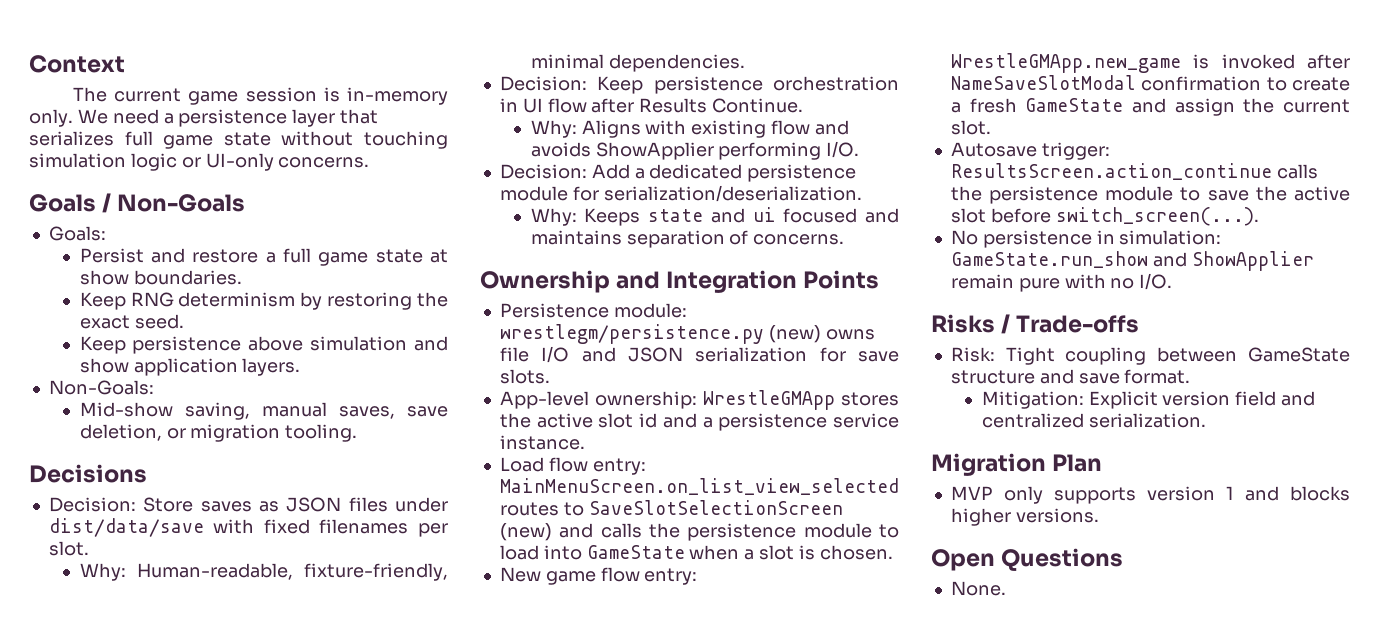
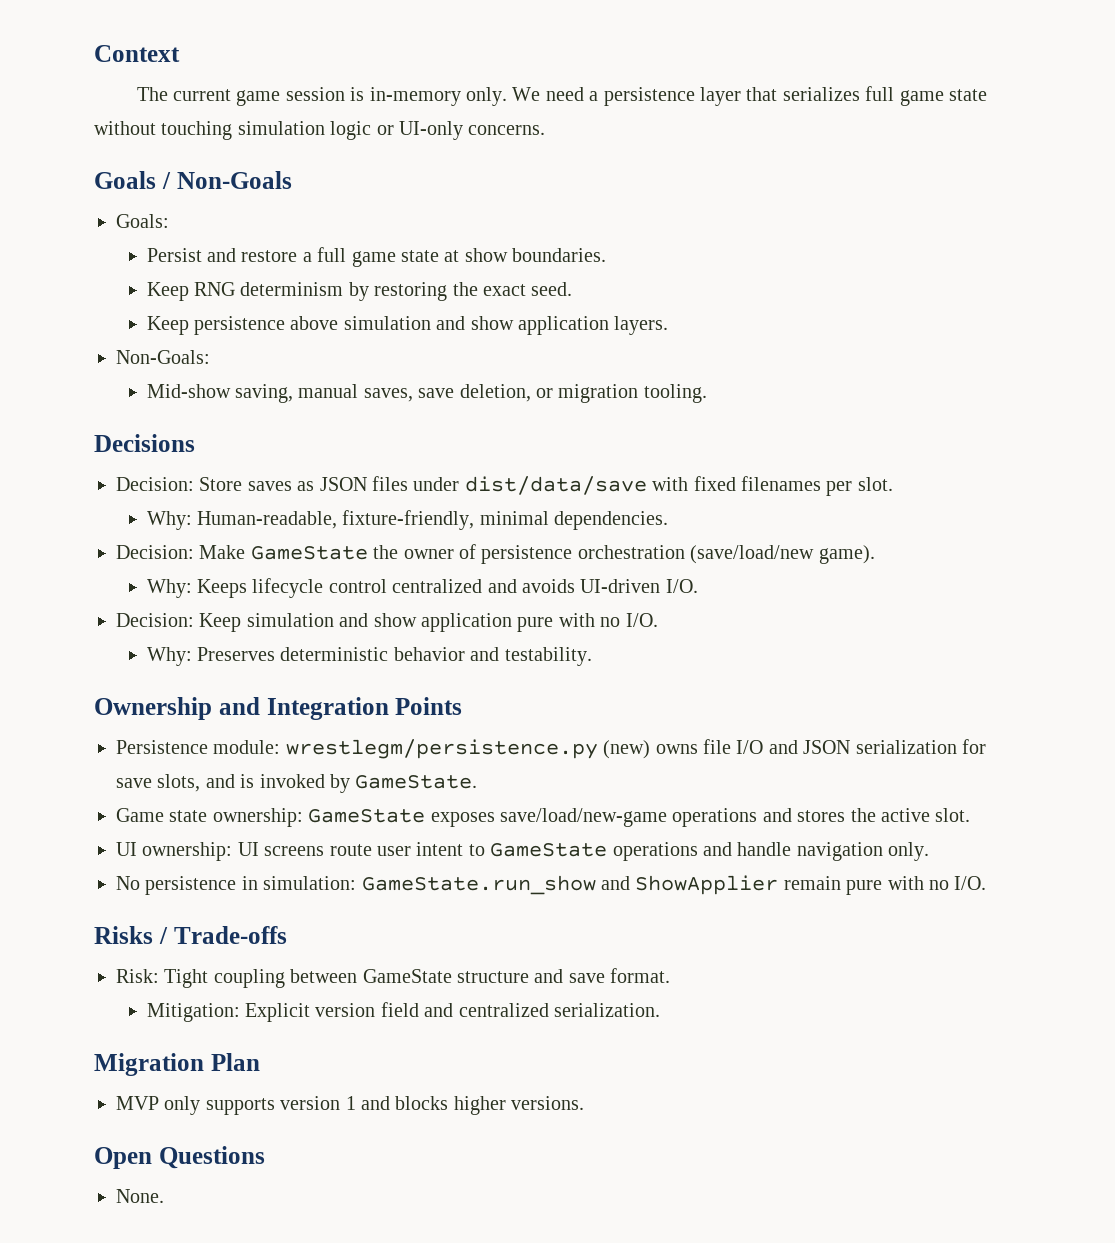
[597,76,899,94] [499,98,804,113] [530,120,849,138] [530,141,860,160] [499,164,857,182] [499,185,862,202] [530,207,899,226] [530,230,845,248] Keep persistence orchestration in UI flow after Results Continue. // Why: Aligns with existing flow and avoids ShowApplier performing I/O. // Decision: Add a dedicated persistence module for serialization/deserialization. // Why: Keeps state and ui focused and maintains separation of concerns. -> [199,544,875,564] [146,578,698,598] [116,613,658,632] [146,647,592,666] Make GameState the owner of persistence orchestration (save/load/new game). // Why: Keeps lifecycle control centralized and avoids UI-driven I/O. // Decision: Keep simulation and show application pure with no I/O. // Why: Preserves deterministic behavior and testability.
[499,369,550,384] [499,390,899,410] [499,413,899,431] [499,435,585,450] [499,457,646,475] [499,478,899,495] [499,500,843,516] [499,523,899,541] [499,545,893,560] [499,567,698,585] [950,53,1350,73] [950,75,1350,91] [950,98,1350,116] [950,120,991,135] [950,142,1110,160] [950,163,1318,180] [950,186,1350,204] [950,207,1259,226] slots. // App-level ownership: WrestleGMApp stores the active slot id and a persistence service instance. // Load flow entry: MainMenuScreen.on_list_view_selected routes to SaveSlotSelectionScreen (new) and calls the persistence module to load into GameState when a slot is chosen. // New game flow entry: WrestleGMApp.new_game is invoked after NameSaveSlotModal confirmation to create a fresh GameState and assign the current slot. // Autosave trigger: ResultsScreen.action_continue calls the persistence module to save the active slot before switch_screen(...). -> [157,774,478,793] [116,808,971,827] [116,842,930,861] slots, and is invoked by GameState. // Game state ownership: GameState exposes save/load/new-game operations and stores the active slot. // UI ownership: UI screens route user intent to GameState operations and handle navigation only.

